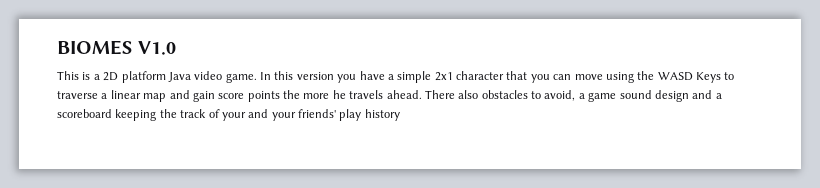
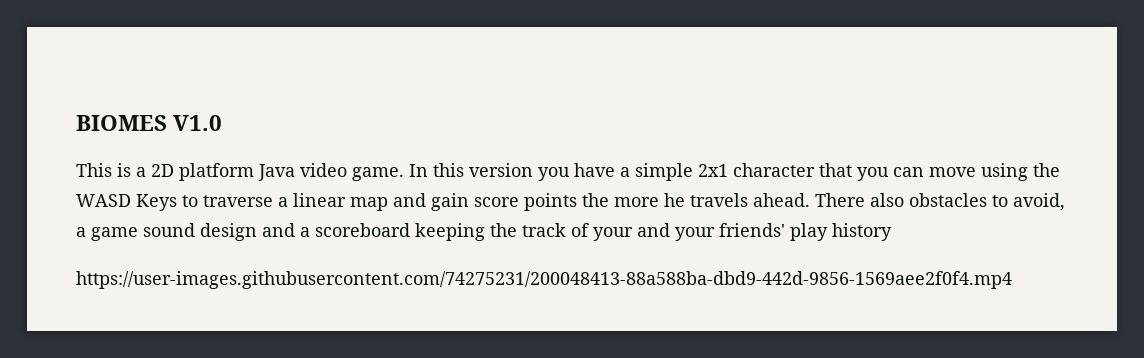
(400, 115) none -> [76,271,1012,289] // https://user-images.githubusercontent.com/74275231/200048413-88a588ba-dbd9-442d-9856-1569aee2f0f4.mp4

